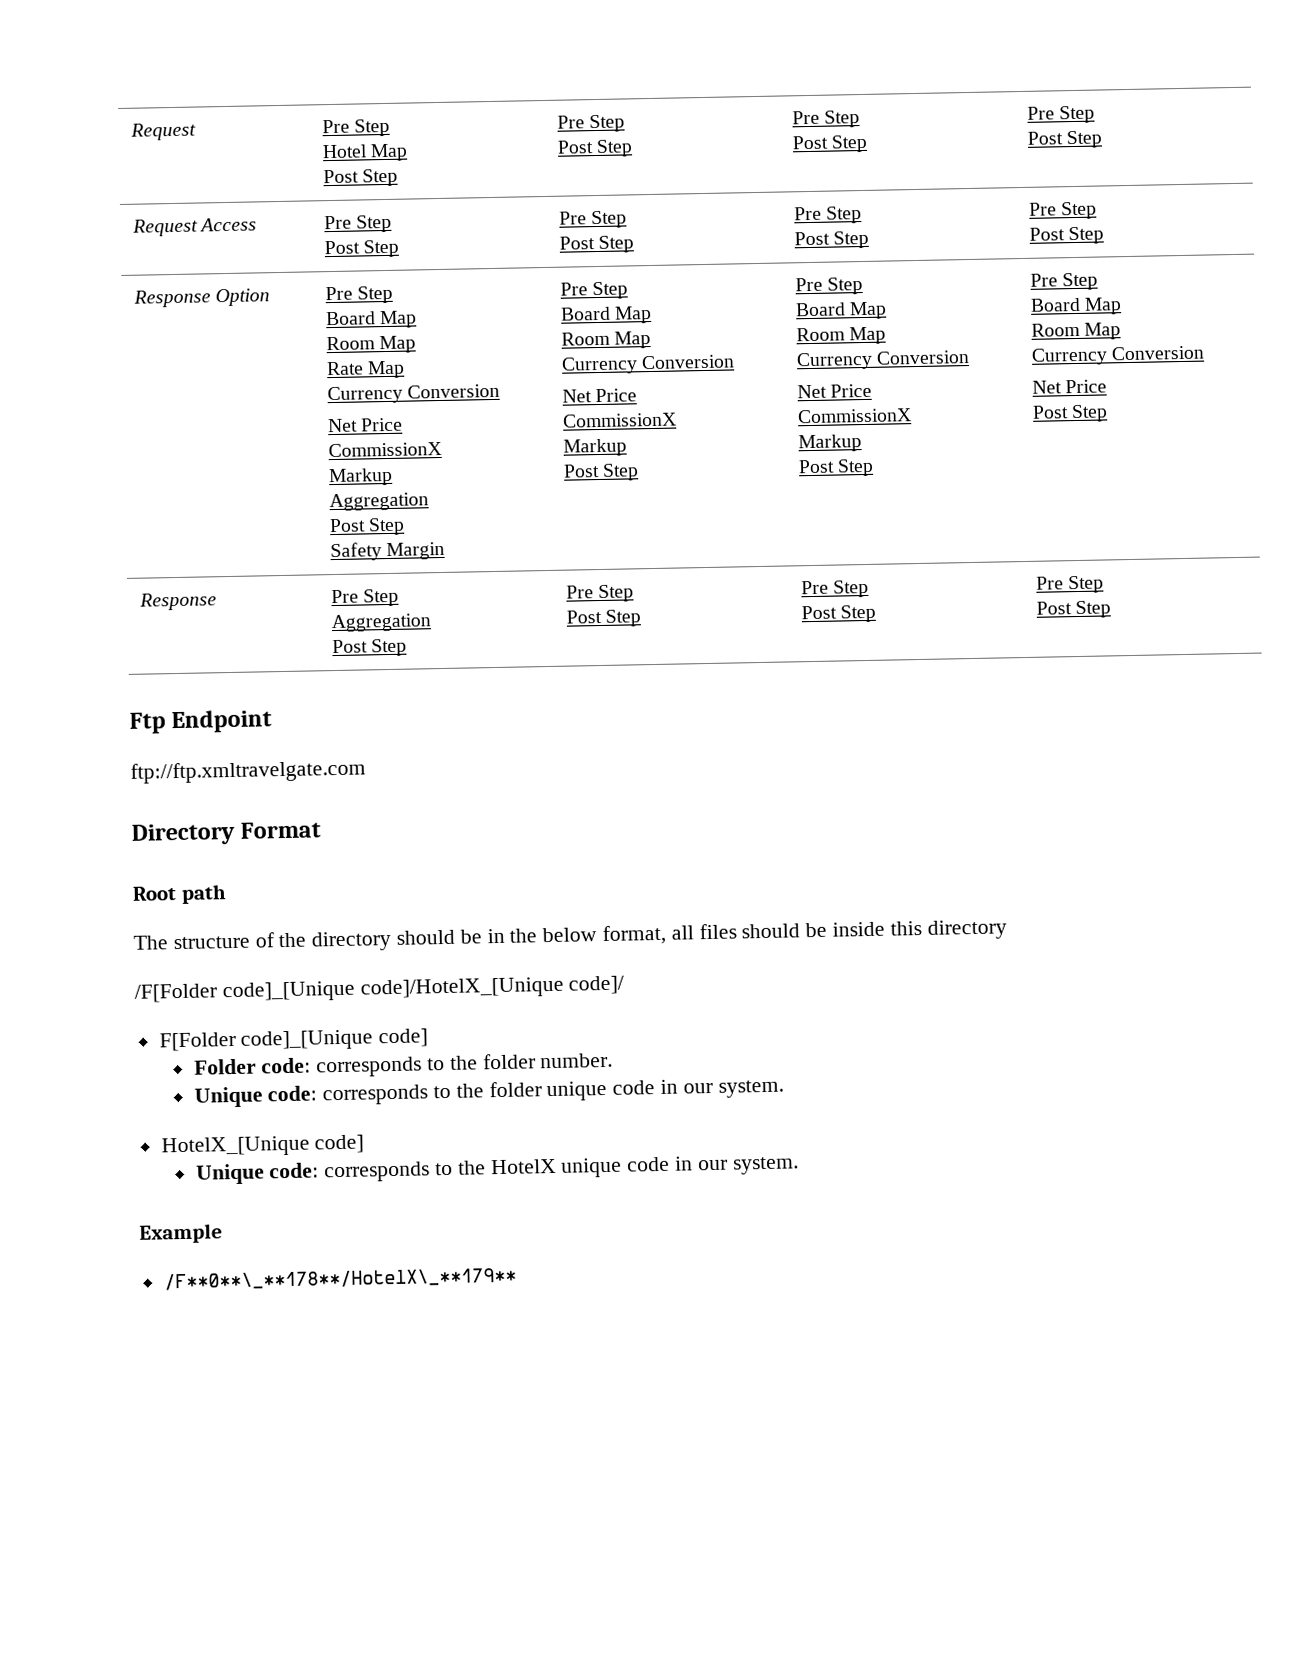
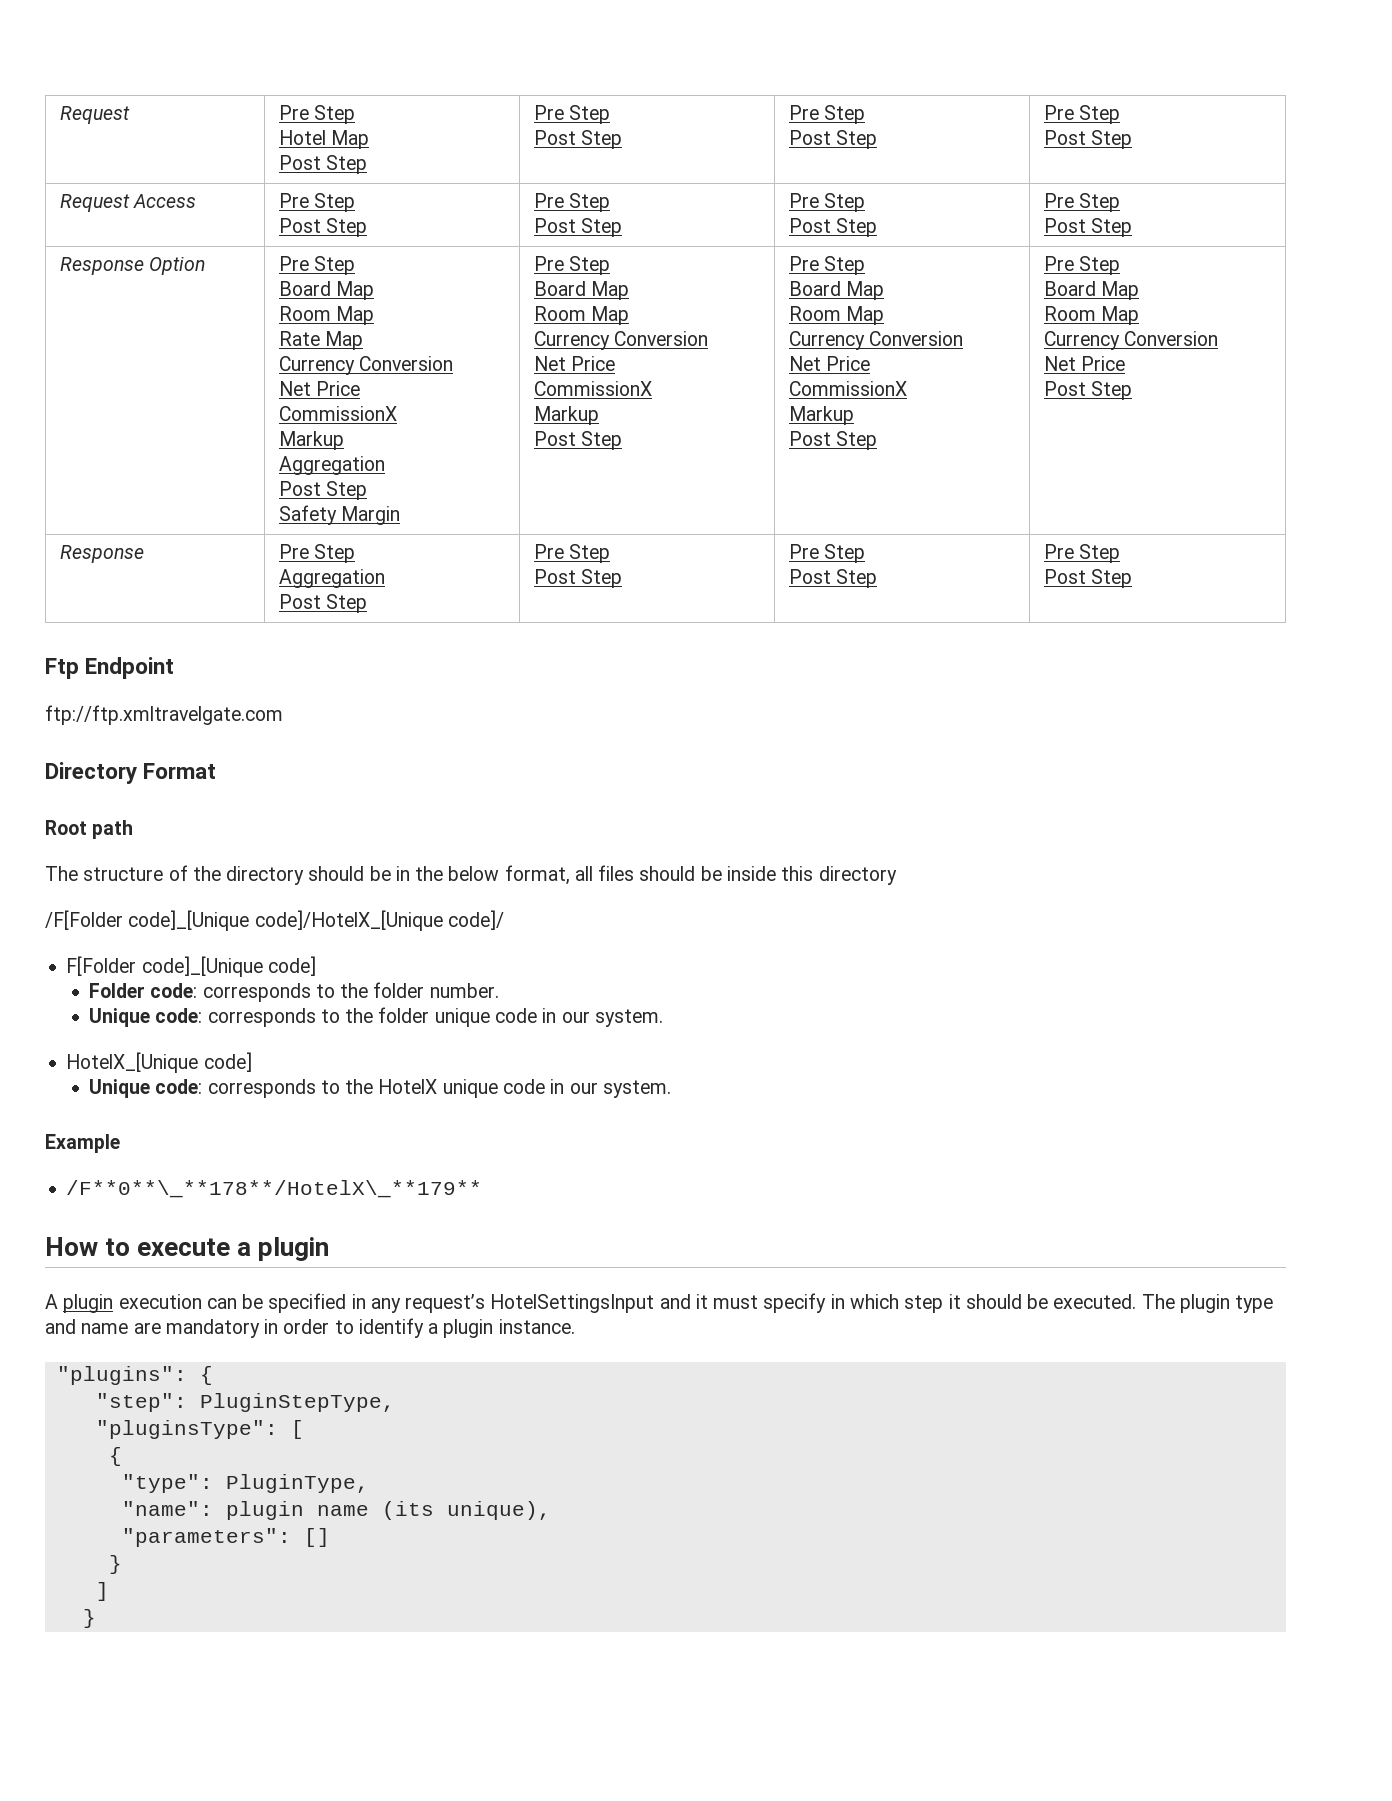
(517, 1279) none -> [45,1237,330,1261] [45,1293,1274,1313] [45,1318,575,1338] [56,1366,213,1385] [95,1393,395,1412] [95,1420,304,1439] [108,1447,122,1466] [121,1474,369,1493] [121,1501,551,1520] [121,1528,330,1547] [108,1555,122,1574] [95,1582,109,1601] [82,1609,96,1628] // How to execute a plugin // A plugin execution can be specified in any request’s HotelSettingsInput and it must specify in which step it should be executed. The plugin type and name are mandatory in order to identify a plugin instance. // "plugins": { // "step": PluginStepType, // "pluginsType": [ // { // "type": PluginType, // "name": plugin name (its unique), // "parameters": [] // } // ] // }

